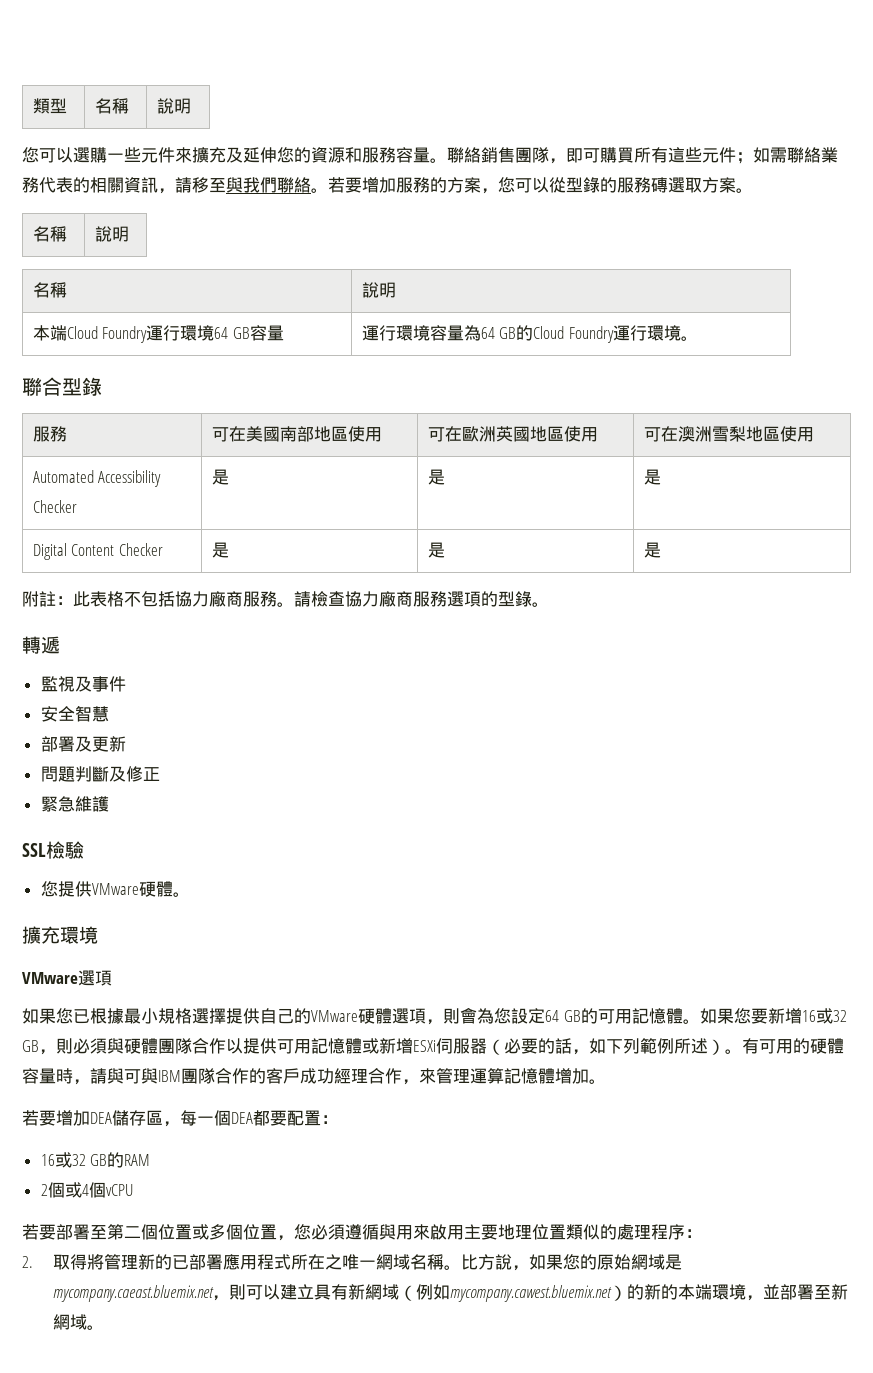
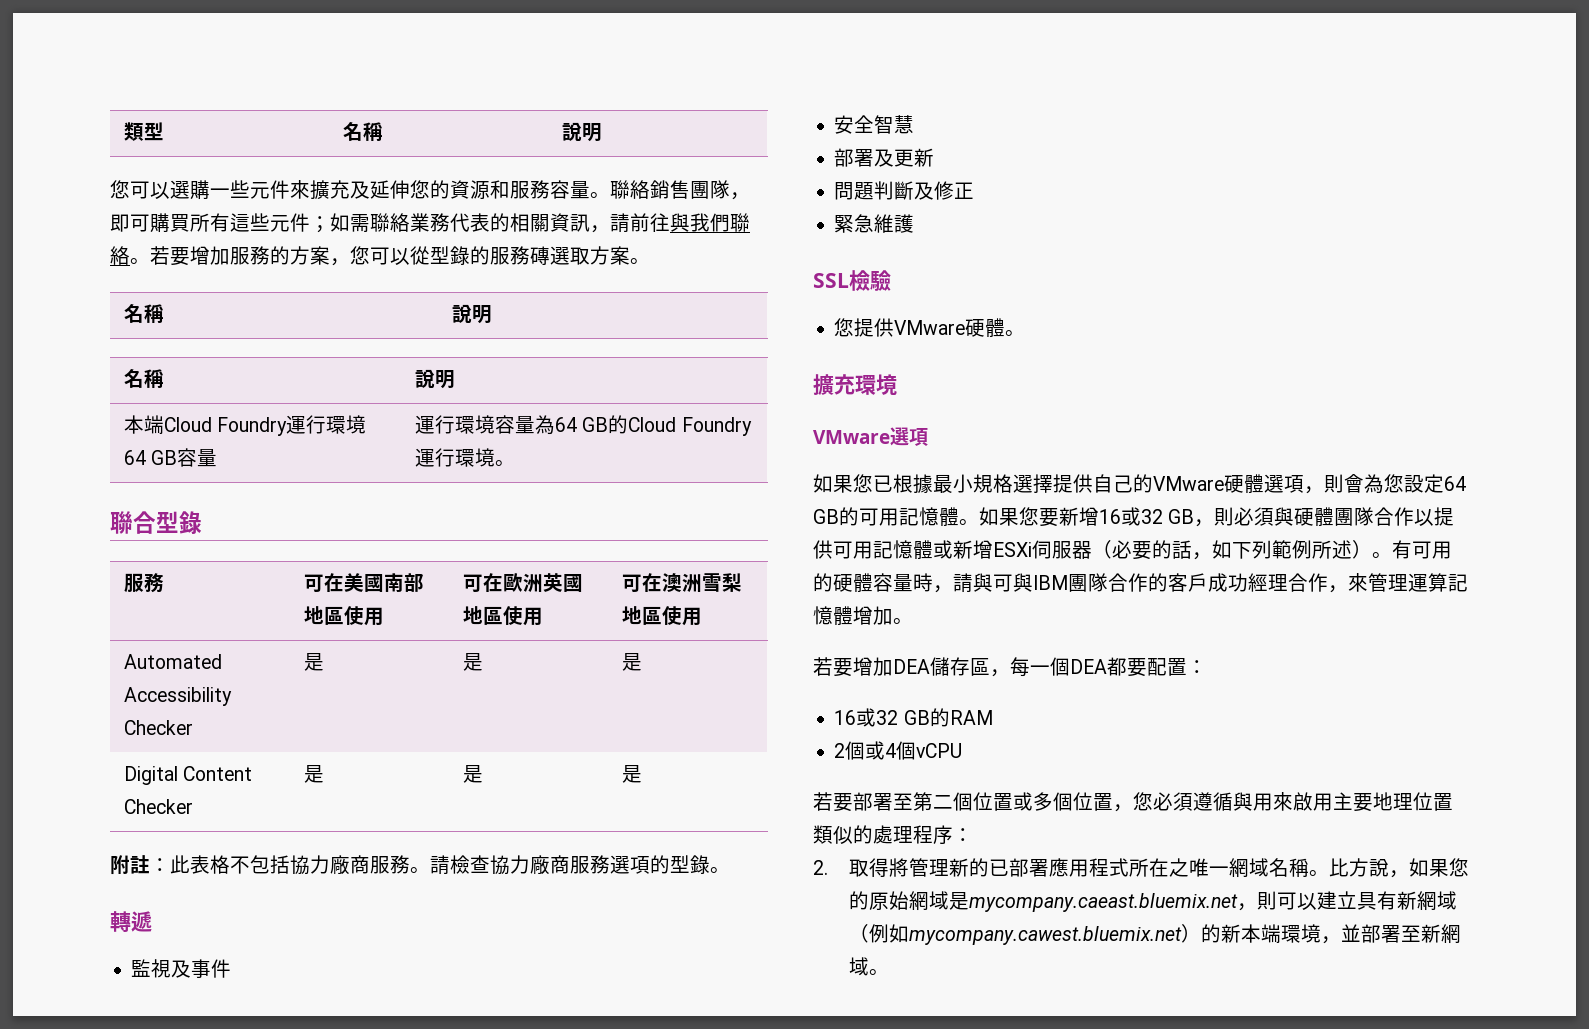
[192,177,226,193] 移至 -> [630,213,670,232] 前往
[661,1284,679,1300] 的 -> (1242, 933) none

